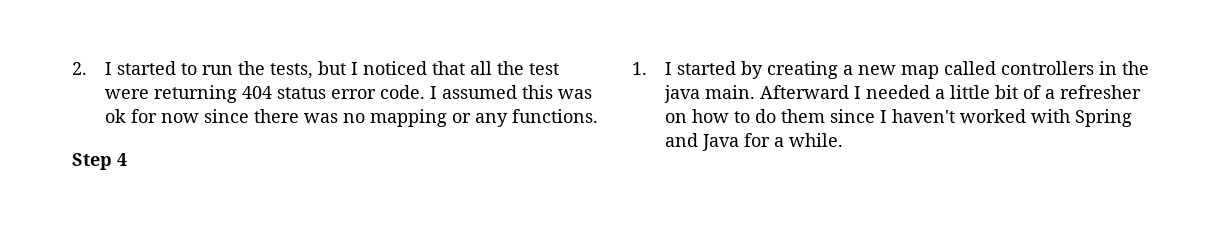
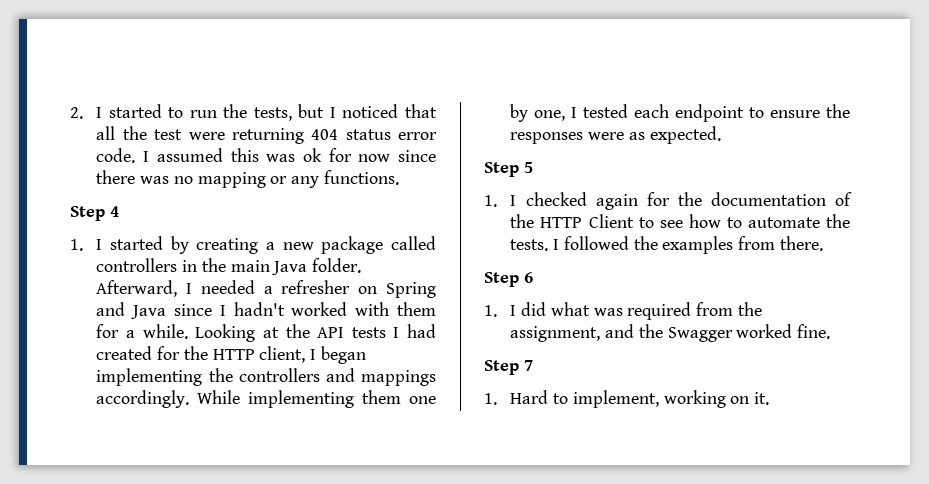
[900,65,939,79] map -> [321,236,384,254] package
[663,85,1141,103] [664,109,1132,127] [664,133,843,151] java main. Afterward I needed a little bit of a refresher on how to do them since I haven't worked with Spring and Java for a while. -> [230,258,362,275] [96,280,436,298] [96,302,436,319] [96,324,437,342] [96,346,366,364] [96,368,436,386] [96,390,436,408] [510,104,850,122] [510,126,721,144] [484,162,533,177] [484,192,852,210] [510,214,850,228] [510,236,823,254] [484,272,533,287] [484,302,762,320] [510,324,831,342] [484,360,533,375] [484,390,770,408] main Java folder. Afterward, I needed a refresher on Spring and Java since I hadn't worked with them for a while. Looking at the API tests I had created for the HTTP client, I began implementing the controllers and mappings accordingly. While implementing them one by one, I tested each endpoint to ensure the responses were as expected. // Step 5 // 1. I checked again for the documentation of the HTTP Client to see how to automate the tests. I followed the examples from there. // Step 6 // 1. I did what was required from the assignment, and the Swagger worked fine. // Step 7 // 1. Hard to implement, working on it.

